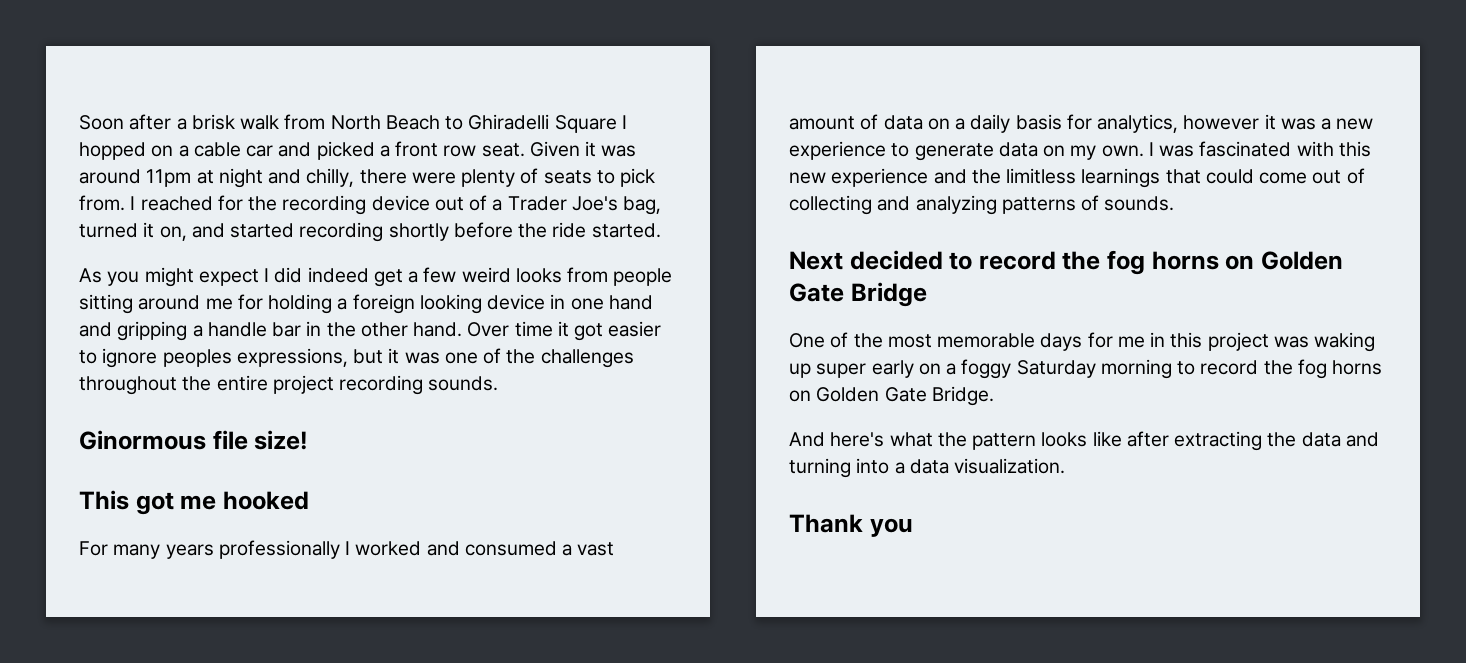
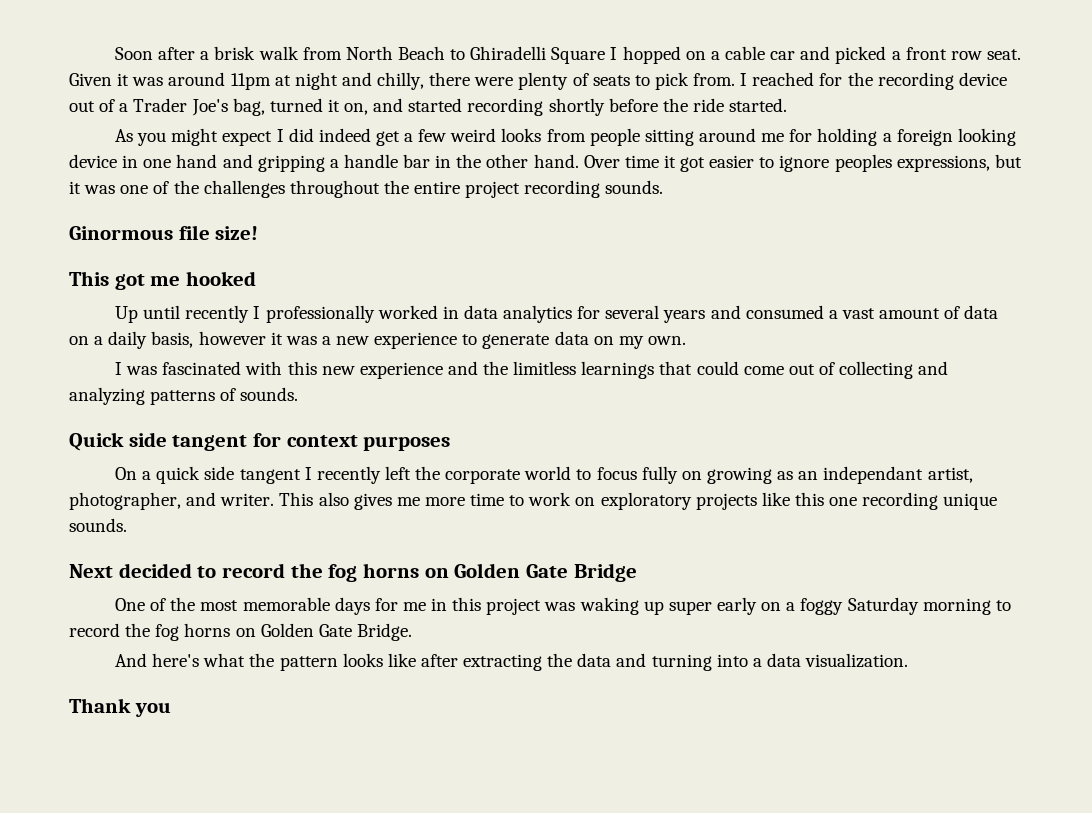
[79,540,422,559] For many years professionally I worked -> [115,305,706,323] Up until recently I professionally worked in data analytics for several years
[1015,114,1179,133] basis for analytics, -> [151,331,194,348] basis,
(1144, 151) none -> (686, 340) //
(1175, 203) none -> [69,432,451,451] [115,466,973,484] [69,492,998,510] [69,518,127,532] // Quick side tangent for context purposes // On a quick side tangent I recently left the corporate world to focus fully on growing as an independant artist, photographer, and writer. This also gives me more time to work on exploratory projects like this one recording unique sounds.

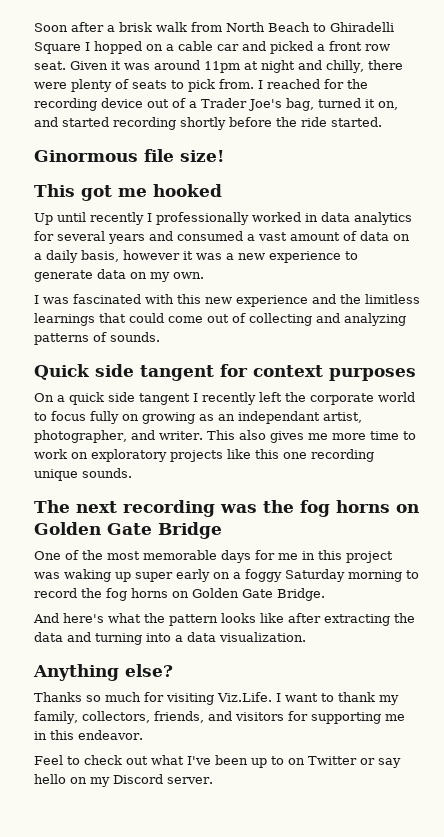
[115,128,1016,146] [69,154,1022,172] [69,180,664,198] // As you might expect I did indeed get a few weird looks from people sitting around me for holding a foreign looking device in one hand and gripping a handle bar in the other hand. Over time it got easier to ignore peoples expressions, but it was one of the challenges throughout the entire project recording sounds. -> (382, 122) none
[69,563,286,578] Next decided to record -> [34,500,257,517] The next recording was
[69,698,171,717] Thank you -> [33,664,173,681] [34,692,399,705] [34,711,405,724] [34,730,143,740] [34,755,401,768] [34,774,213,787] Anything else? // Thanks so much for visiting Viz.Life. I want to thank my family, collectors, friends, and visitors for supporting me in this endeavor. // Feel to check out what I've been up to on Twitter or say hello on my Discord server.

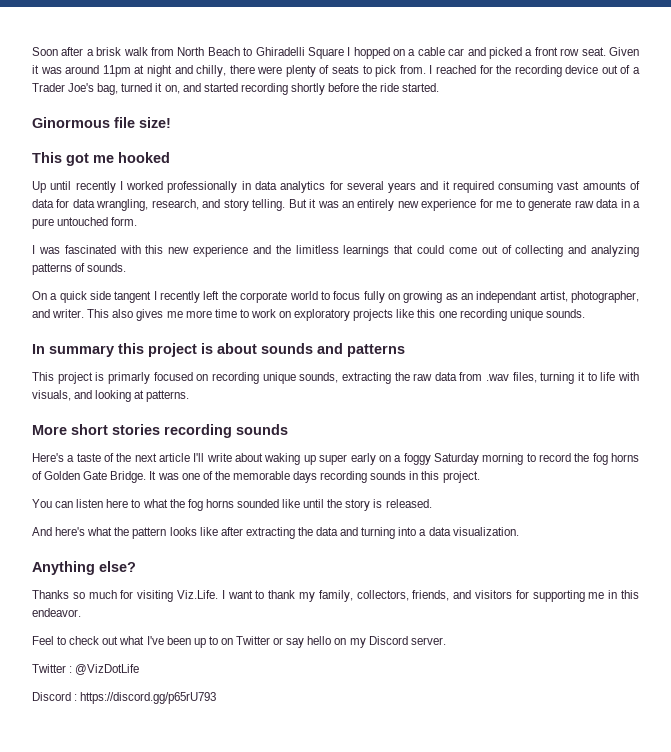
[156,212,301,225] professionally worked -> [126,181,238,193] worked professionally
[177,231,410,241] [34,250,358,263] [34,269,204,282] consumed a vast amount of data on a daily basis, however it was a new experience to generate data on my own. -> [442,181,640,193] [32,199,640,211] [32,217,138,229] it required consuming vast amounts of data for data wrangling, research, and story telling. But it was an entirely new experience for me to generate raw data in a pure untouched form.
[34,364,416,381] // Quick side tangent for context purposes -> (127, 267) none
[34,500,419,517] [34,522,222,539] [34,550,393,563] [34,572,60,579] The next recording was the fog horns on Golden Gate Bridge // One of the most memorable days for me in this project was -> [32,343,405,357] [32,372,639,384] [32,390,190,402] [32,424,288,438] [32,453,264,462] In summary this project is about sounds and patterns // This project is primarly focused on recording unique sounds, extracting the raw data from .wav files, turning it to life with visuals, and looking at patterns. // More short stories recording sounds // Here's a taste of the next article I'll write about
[172,591,189,598] on -> [32,471,42,480] of
(325, 594) none -> [149,471,480,483] [32,499,432,511] It was one of the memorable days recording sounds in this project. // You can listen here to what the fog horns sounded like until the story is released.
(213, 780) none -> [32,664,140,675] [32,692,217,704] // Twitter : @VizDotLife // Discord : https://discord.gg/p65rU793

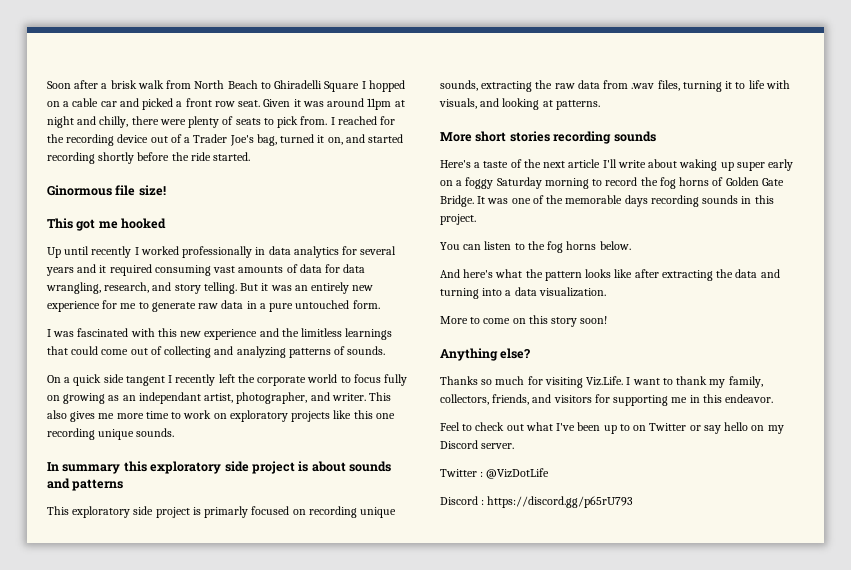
(144, 348) none -> [150,461,249,474] exploratory side
(54, 376) none -> [72,506,154,518] exploratory side
[106,499,432,511] here to what the fog horns sounded like until the story is released. -> [514,241,631,253] to the fog horns below.
(519, 531) none -> [440,315,608,327] // More to come on this story soon!

